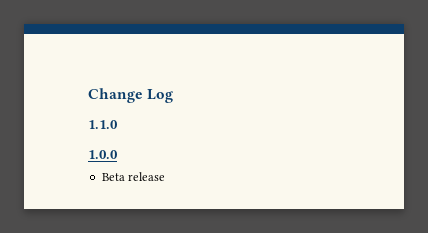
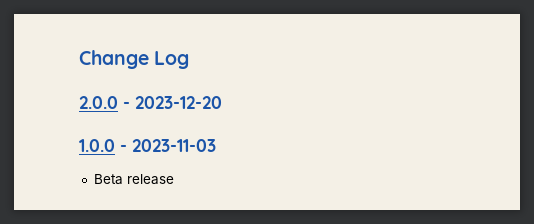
[88,120,118,129] 1.1.0 -> [79,96,222,109] 2.0.0 - 2023-12-20
(118, 154) none -> [120,139,216,152] - 2023-11-03

